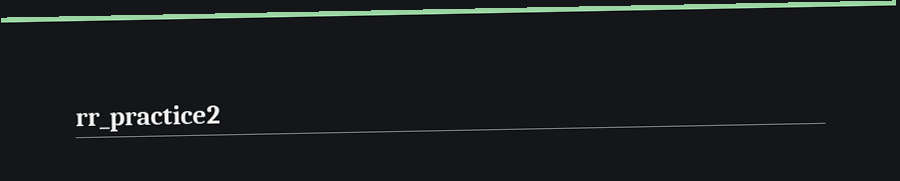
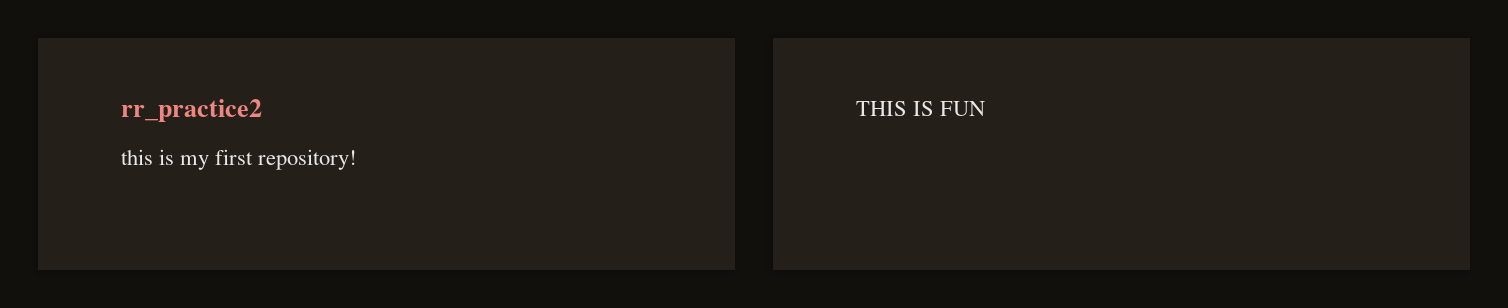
(221, 118) none -> [121,149,358,170] [856,101,986,116] // this is my first repository! // THIS IS FUN

